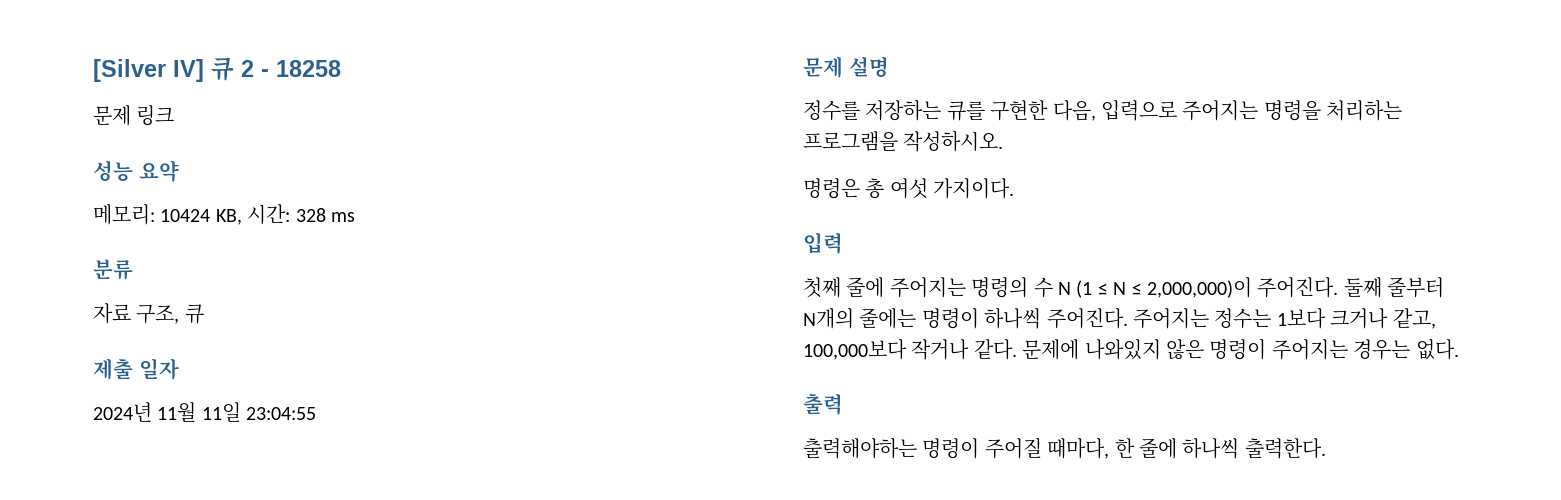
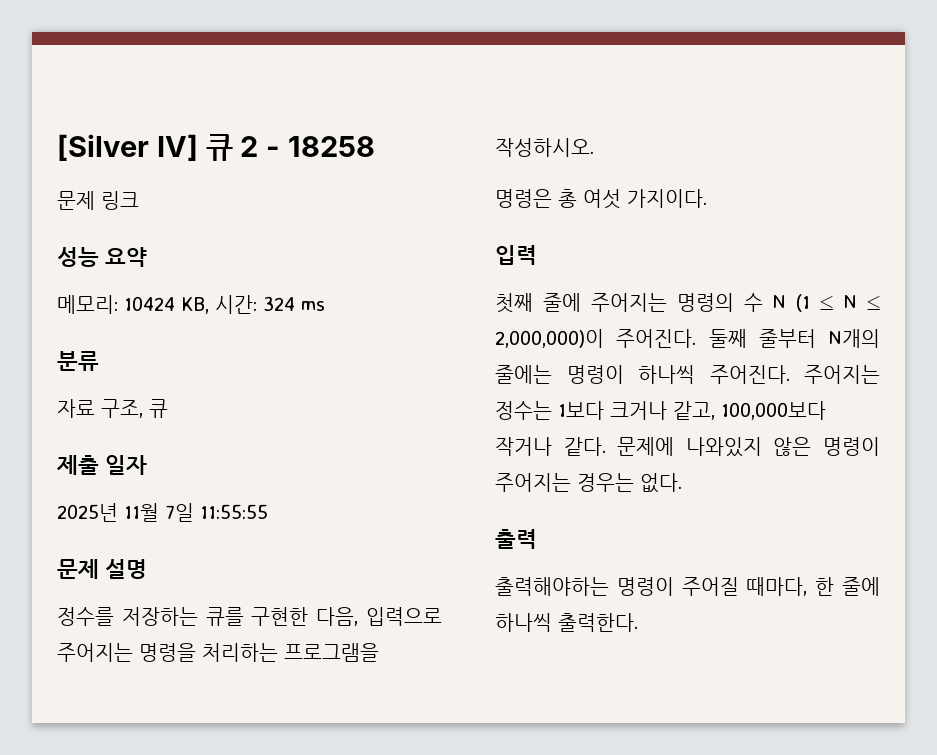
[295,208,326,222] 328 -> [263,296,295,311] 324
[93,401,317,422] 2024년 11월 11일 23:04:55 -> [57,503,268,522] 2025년 11월 7일 11:55:55

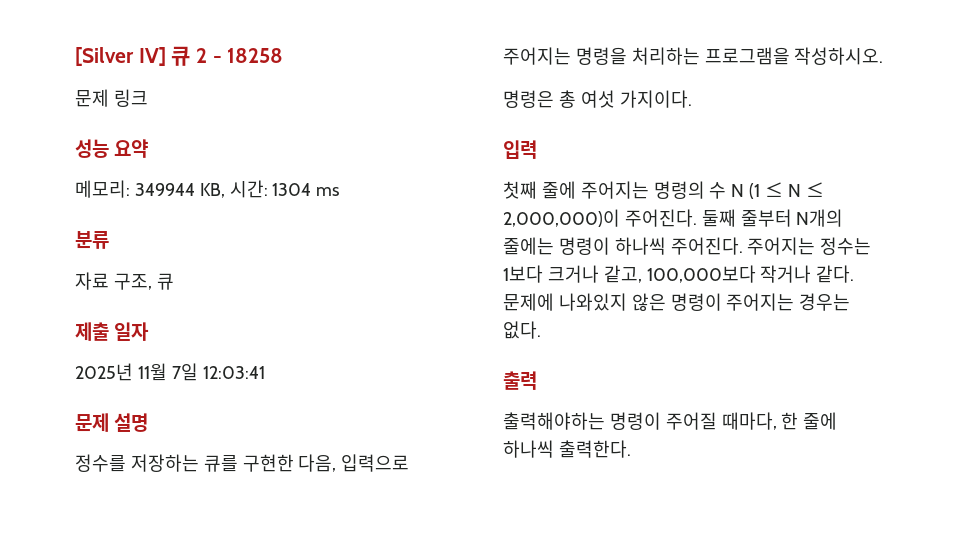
[124,296,175,311] 10424 -> [134,183,195,196] 349944
[263,296,295,311] 324 -> [272,183,312,196] 1304
[200,504,268,519] 11:55:55 -> [202,366,265,379] 12:03:41

